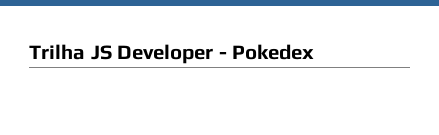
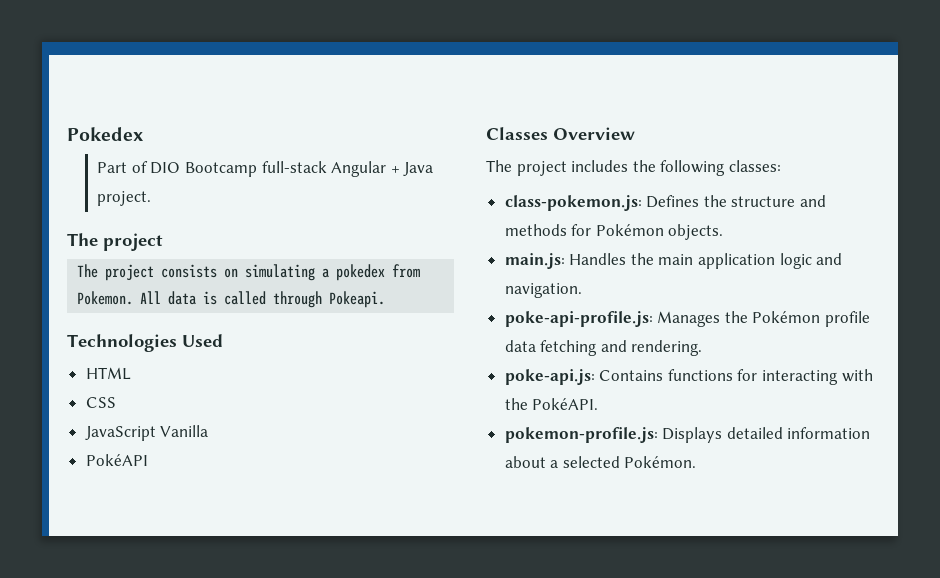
[29,44,315,64] Trilha JS Developer - Pokedex -> [67,127,144,141] [97,161,434,177] [97,191,152,206] [67,233,163,251] [77,264,421,281] [77,291,386,308] [67,334,223,352] [85,367,131,380] [85,397,116,408] [84,425,209,441] [85,454,148,466] [486,127,635,140] [486,160,781,176] [504,195,827,211] [504,224,724,240] [504,253,843,269] [504,283,582,298] [504,311,871,327] [504,340,703,356] [504,369,873,385] [504,398,599,410] [504,427,871,443] [504,456,697,468] Pokedex // Part of DIO Bootcamp full-stack Angular + Java project. // The project // The project consists on simulating a pokedex from Pokemon. All data is called through Pokeapi. // Technologies Used // HTML // CSS // JavaScript Vanilla // PokéAPI // Classes Overview // The project includes the following classes: // class-pokemon.js: Defines the structure and methods for Pokémon objects. // main.js: Handles the main application logic and navigation. // poke-api-profile.js: Manages the Pokémon profile data fetching and rendering. // poke-api.js: Contains functions for interacting with the PokéAPI. // pokemon-profile.js: Displays detailed information about a selected Pokémon.

